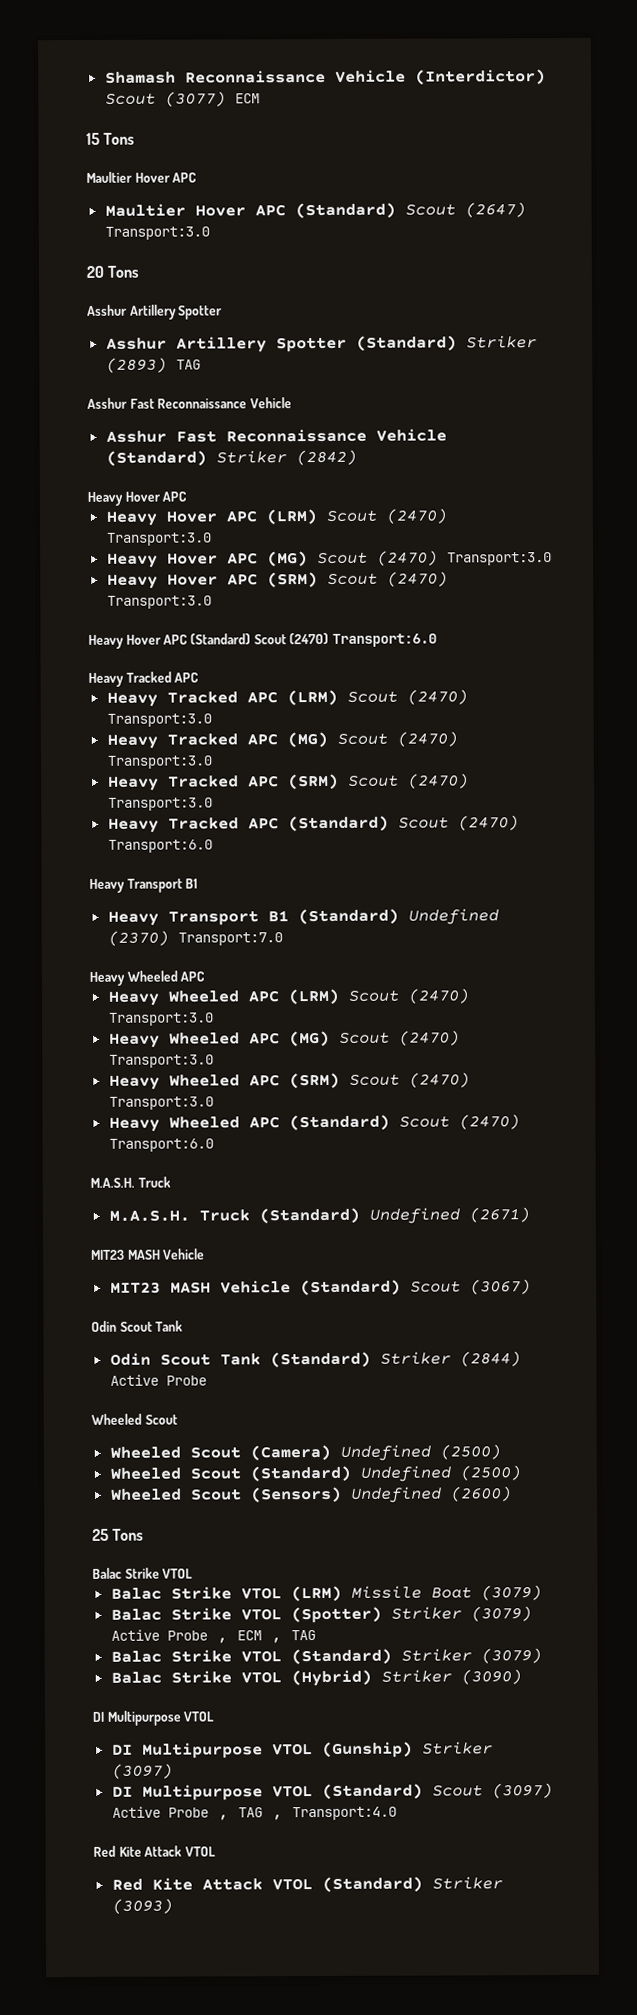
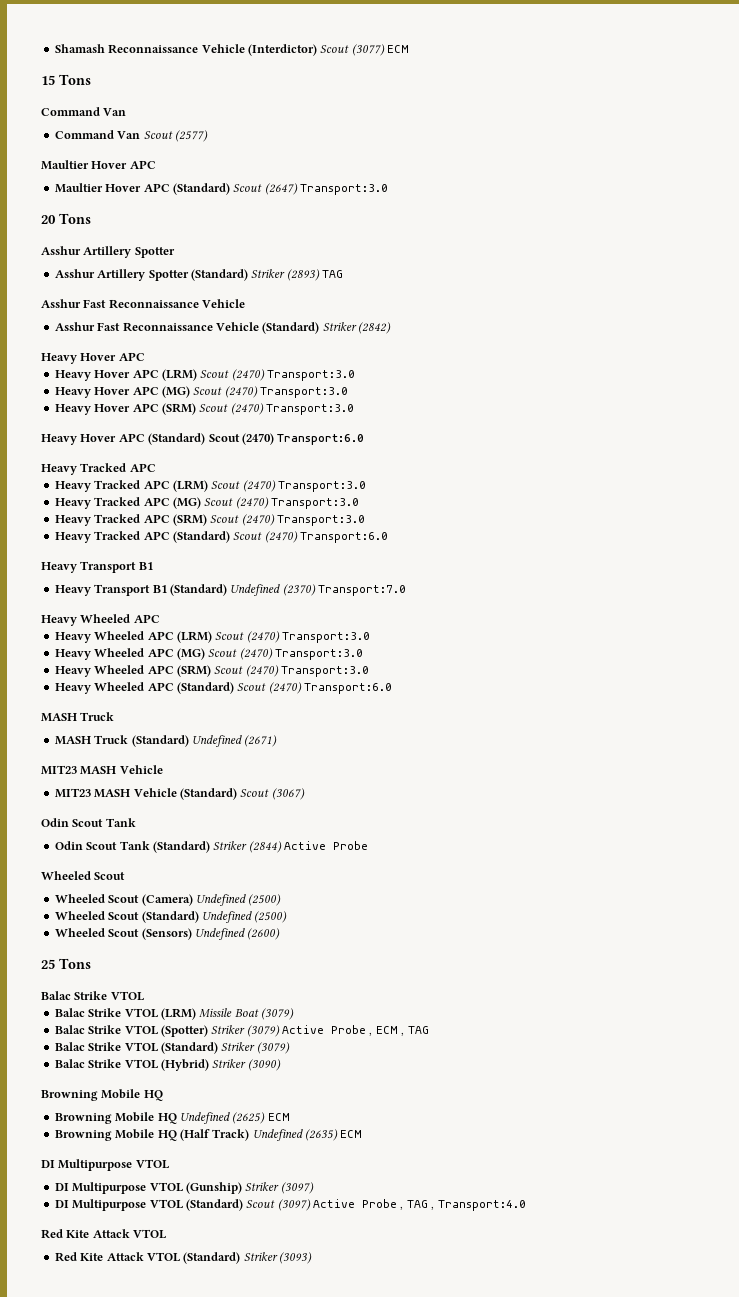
(136, 138) none -> [41,107,127,116] [54,130,208,142] // Command Van // Command Van Scout (2577)
[90,1177,135,1188] M.A.S.H. -> [41,713,77,722] MASH
[108,1209,190,1222] M.A.S.H. -> [54,736,91,745] MASH
(522, 1677) none -> [41,1089,163,1101] [54,1112,290,1124] [54,1129,363,1141] // Browning Mobile HQ // Browning Mobile HQ Undefined (2625) ECM // Browning Mobile HQ (Half Track) Undefined (2635) ECM

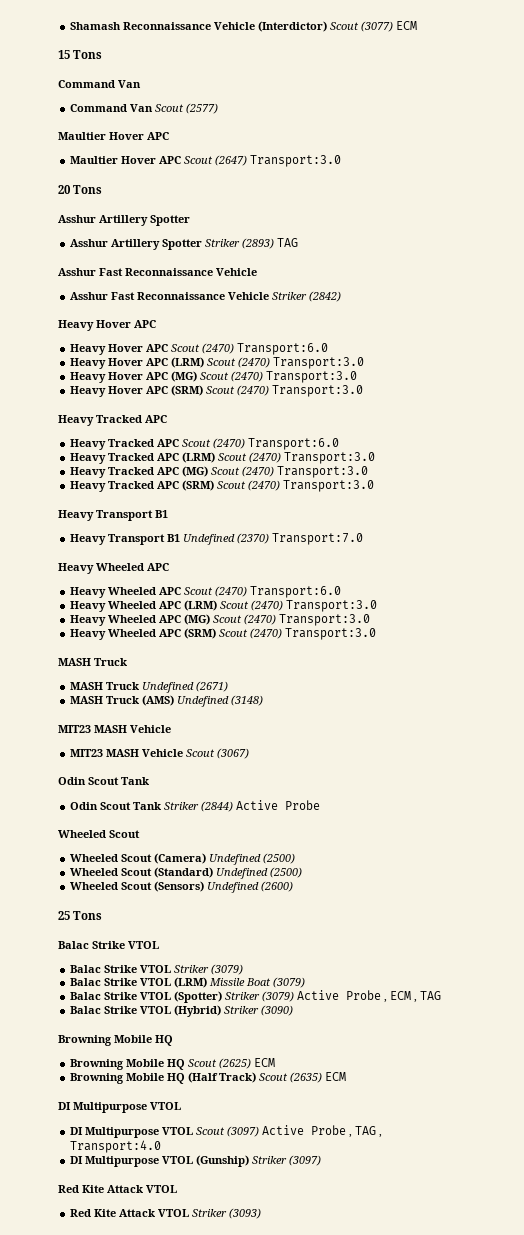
[172,183,230,195] (Standard) -> (182, 160) none
[190,269,248,281] (Standard) -> (203, 244) none
[262,322,320,334] (Standard) -> (270, 296) none
(145, 356) none -> [70,343,329,355] // Heavy Hover APC Scout (2470) Transport:6.0
[80,433,365,445] [41,463,156,475] Hover APC (Standard) Scout (2470) Transport:6.0 // Heavy Tracked APC -> [96,415,167,423] [70,438,340,450] Tracked APC // Heavy Tracked APC Scout (2470) Transport:6.0
[54,531,388,543] // Heavy Tracked APC (Standard) Scout (2470) Transport:6.0 -> (375, 486) none
[169,584,227,596] (Standard) -> (181, 538) none
(160, 618) none -> [70,586,342,598] // Heavy Wheeled APC Scout (2470) Transport:6.0
[54,682,392,694] // Heavy Wheeled APC (Standard) Scout (2470) Transport:6.0 -> (377, 634) none
[131,735,189,747] (Standard) -> (140, 686) none
(278, 741) none -> [70,695,264,707] // MASH Truck (AMS) Undefined (3148)
[179,788,237,800] (Standard) -> (184, 753) none
[152,841,210,853] (Standard) -> (162, 806) none
(144, 996) none -> [70,964,244,975] // Balac Strike VTOL Striker (3079)
[54,1042,290,1054] // Balac Strike VTOL (Standard) Striker (3079) -> (442, 995) none
[179,1112,230,1124] Undefined -> [188,1059,218,1067] Scout
[252,1129,303,1141] Undefined -> [259,1073,289,1081] Scout
[185,1182,314,1194] [54,1199,243,1211] (Gunship) Striker (3097) // DI Multipurpose VTOL (Standard) -> (194, 1131) none
(526, 1205) none -> [70,1155,322,1167] // DI Multipurpose VTOL (Gunship) Striker (3097)
[183,1252,241,1264] (Standard) -> (190, 1213) none

